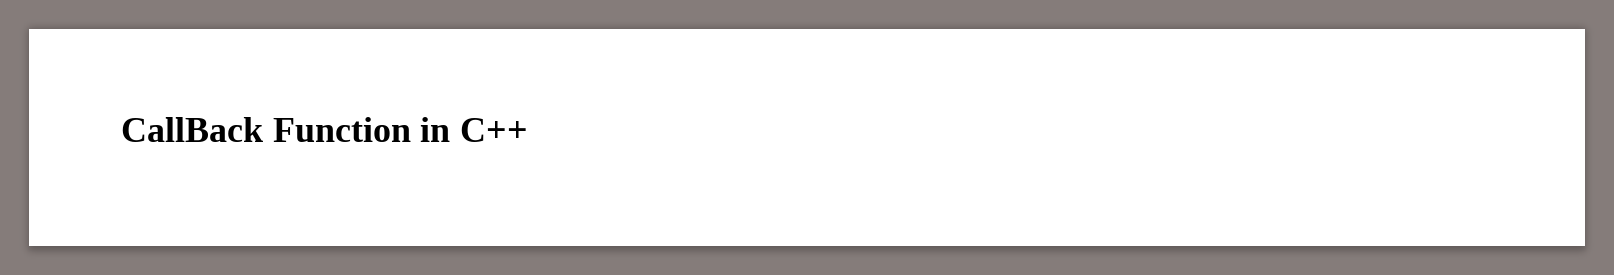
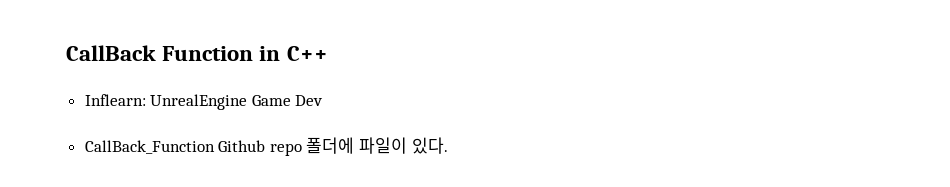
(529, 130) none -> [84,94,324,110] [84,137,448,156] // Inflearn: UnrealEngine Game Dev // CallBack_Function Github repo 폴더에 파일이 있다.

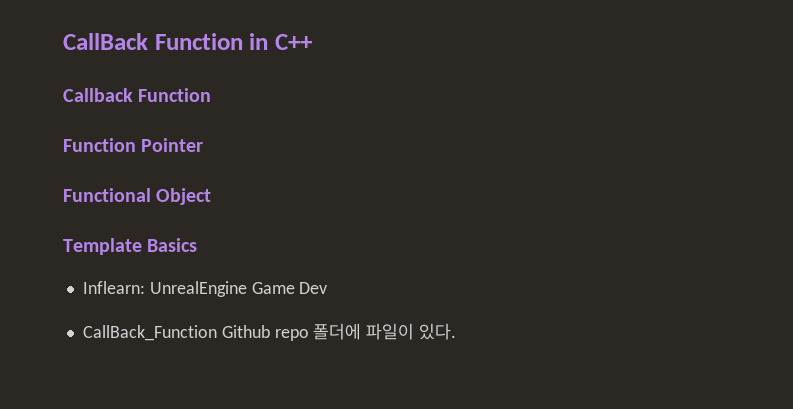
(328, 53) none -> [63,88,212,102] [63,138,204,152] [63,188,212,205] [63,238,198,255] // Callback Function // Function Pointer // Functional Object // Template Basics

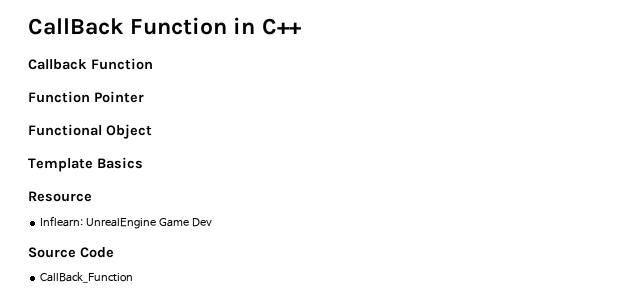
(198, 245) none -> [28,191,92,202] // Resource
(328, 288) none -> [28,247,114,258] // Source Code
[221,323,457,341] Github repo 폴더에 파일이 있다. -> (134, 277) none

